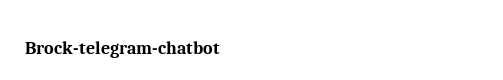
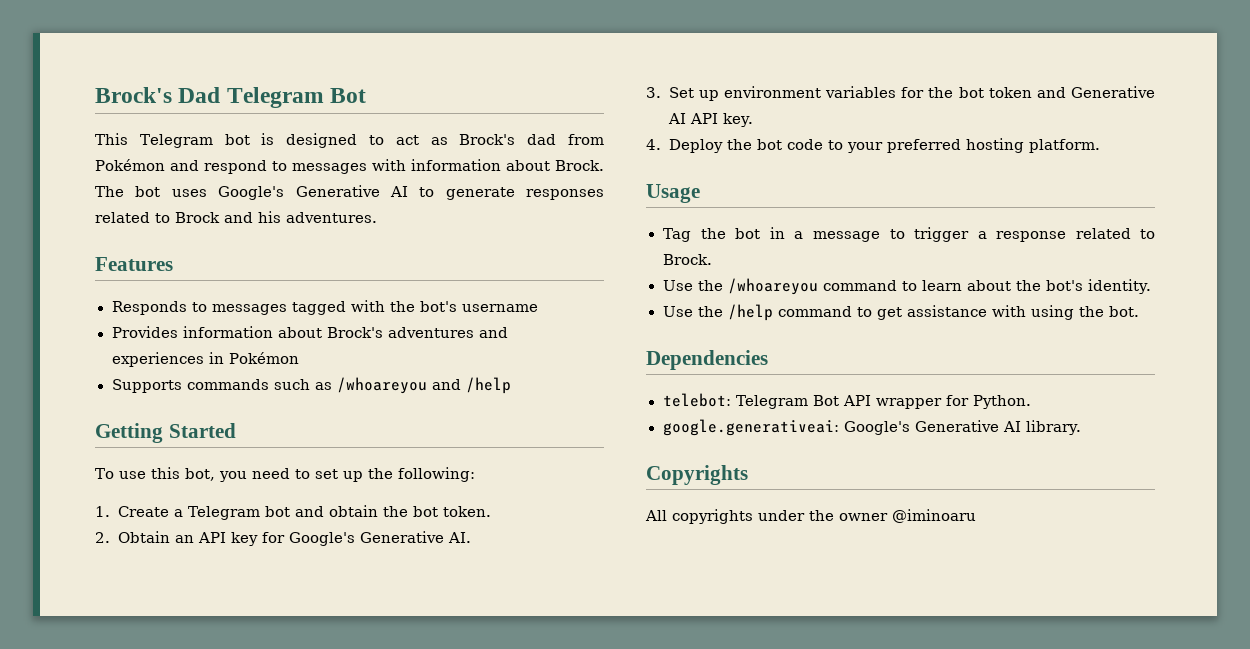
[25,41,220,58] Brock-telegram-chatbot -> [95,87,367,108] [95,133,604,148] [95,159,604,174] [95,185,604,200] [95,211,377,223] [95,257,173,271] [111,300,538,315] [111,326,508,338] [111,352,299,367] [111,377,511,394] [95,423,236,443] [95,467,475,482] [95,505,492,520] [95,531,471,546] [646,86,1155,101] [667,113,754,127] [646,138,1100,153] [646,184,700,203] [662,227,1155,242] [662,254,712,265] [662,278,1152,295] [662,304,1139,321] [646,350,768,370] [662,393,1032,409] [662,419,1082,436] [646,465,748,485] [645,509,976,524] Brock's Dad Telegram Bot // This Telegram bot is designed to act as Brock's dad from Pokémon and respond to messages with information about Brock. The bot uses Google's Generative AI to generate responses related to Brock and his adventures. // Features // Responds to messages tagged with the bot's username // Provides information about Brock's adventures and experiences in Pokémon // Supports commands such as /whoareyou and /help // Getting Started // To use this bot, you need to set up the following: // 1. Create a Telegram bot and obtain the bot token. // 2. Obtain an API key for Google's Generative AI. // 3. Set up environment variables for the bot token and Generative AI API key. // 4. Deploy the bot code to your preferred hosting platform. // Usage // Tag the bot in a message to trigger a response related to Brock. // Use the /whoareyou command to learn about the bot's identity. // Use the /help command to get assistance with using the bot. // Dependencies // telebot: Telegram Bot API wrapper for Python. // google.generativeai: Google's Generative AI library. // Copyrights // All copyrights under the owner @iminoaru

